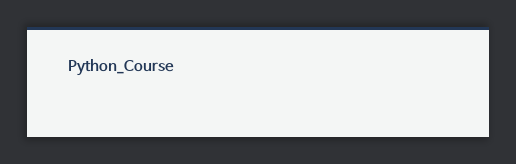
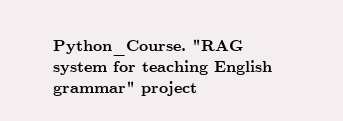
[68,59,174,76] Python_Course -> [53,39,243,56] [53,60,272,75] [53,81,197,96] Python_Course. "RAG system for teaching English grammar" project

